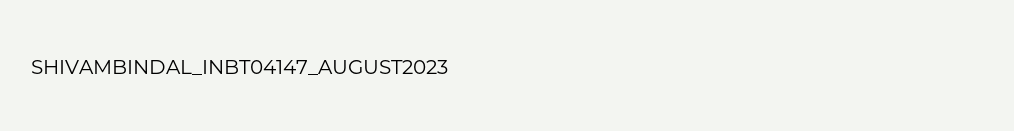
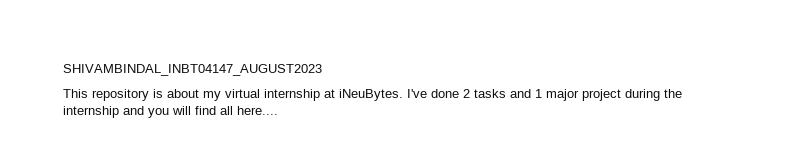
(448, 67) none -> [63,89,682,101] [63,106,278,118] // This repository is about my virtual internship at iNeuBytes. I've done 2 tasks and 1 major project during the internship and you will find all here....

